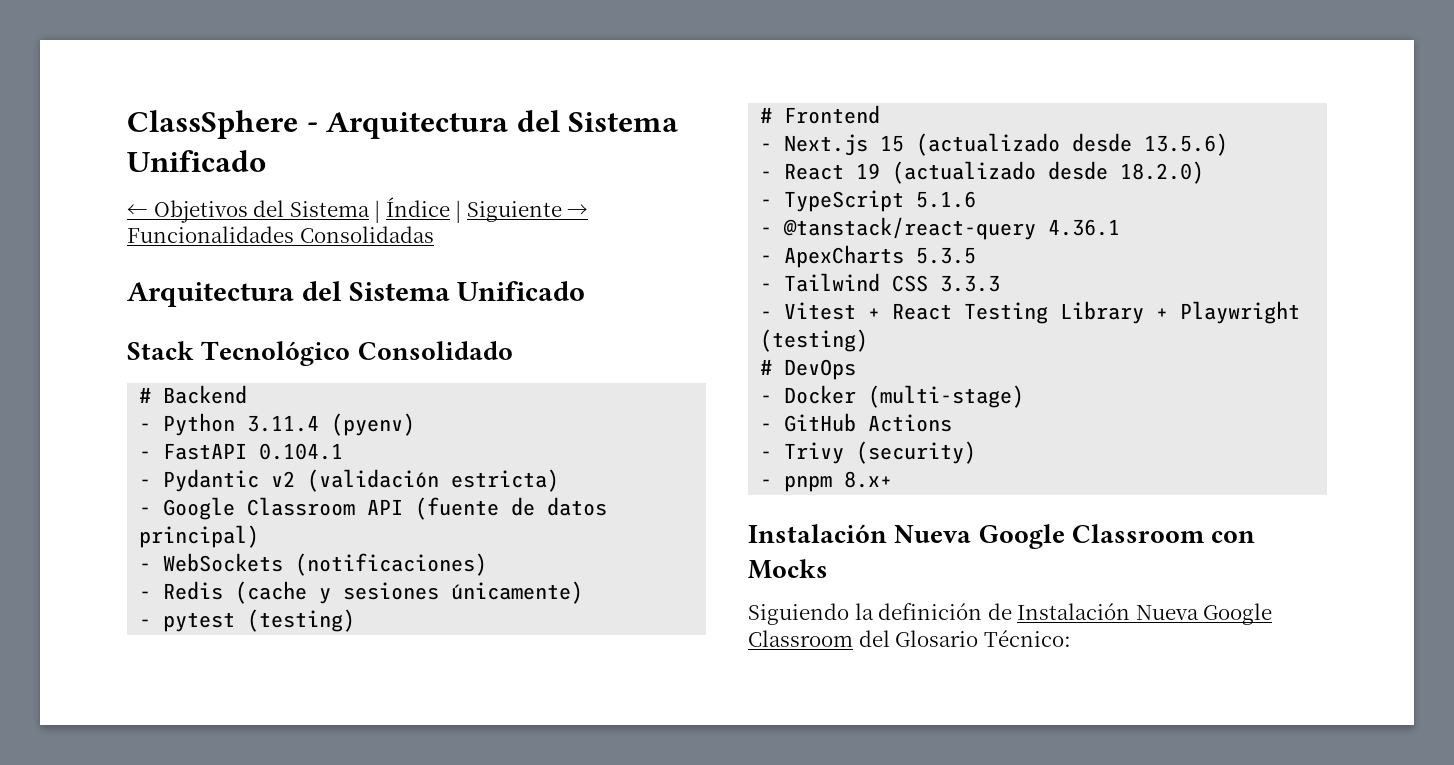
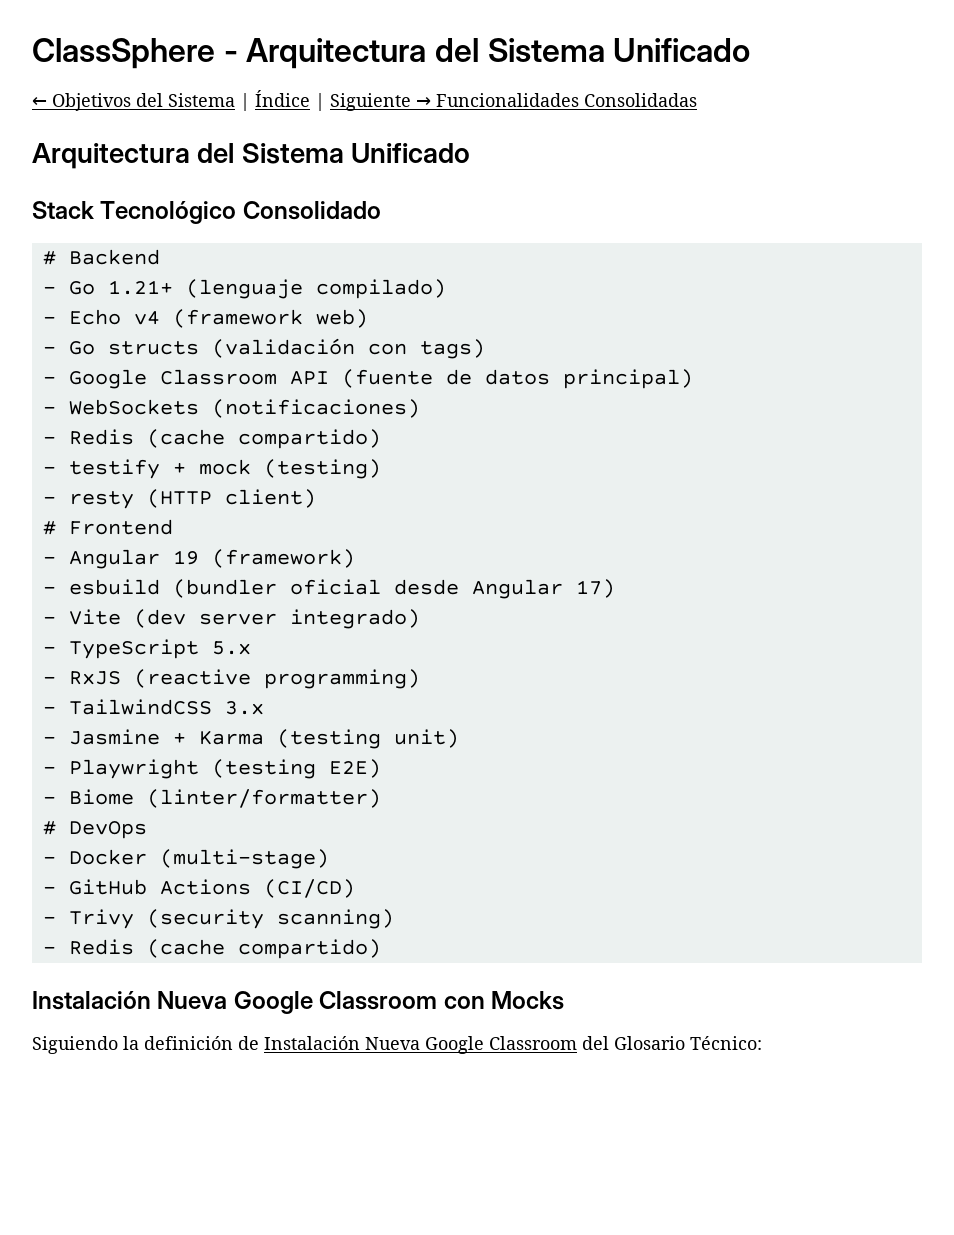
[163,413,416,436] [139,443,344,460] [139,469,560,492] Python 3.11.4 (pyenv) // - FastAPI 0.104.1 // - Pydantic v2 (validación estricta) -> [68,279,446,299] [42,309,368,328] [42,338,485,359] Go 1.21+ (lenguaje compilado) // - Echo v4 (framework web) // - Go structs (validación con tags)
[319,581,584,604] [139,609,356,632] [760,105,881,124] [760,133,1229,156] [760,161,1205,184] y sesiones únicamente) // - pytest (testing) // # Frontend // - Next.js 15 (actualizado desde 13.5.6) // - React 19 (actualizado desde 18.2.0) -> [237,429,381,449] [42,459,381,479] [42,489,316,509] [42,519,173,535] [42,549,355,569] [42,579,615,599] [42,609,420,629] compartido) // - testify + mock (testing) // - resty (HTTP client) // # Frontend // - Angular 19 (framework) // - esbuild (bundler oficial desde Angular 17) // - Vite (dev server integrado)
[916,191,977,208] [760,217,1121,240] [760,245,977,268] [760,273,1001,292] [760,301,1301,324] [760,329,869,352] 5.1.6 // - @tanstack/react-query 4.36.1 // - ApexCharts 5.3.5 // - Tailwind CSS 3.3.3 // - Vitest + React Testing Library + Playwright (testing) -> [211,641,251,655] [42,669,420,689] [42,699,264,715] [42,729,459,749] [42,759,381,779] [42,789,381,808] 5.x // - RxJS (reactive programming) // - TailwindCSS 3.x // - Jasmine + Karma (testing unit) // - Playwright (testing E2E) // - Biome (linter/formatter)
(953, 423) none -> [263,879,355,898] (CI/CD)
[856,441,977,464] [760,471,893,492] (security) // - pnpm 8.x+ -> [146,909,394,929] [42,939,381,959] (security scanning) // - Redis (cache compartido)

